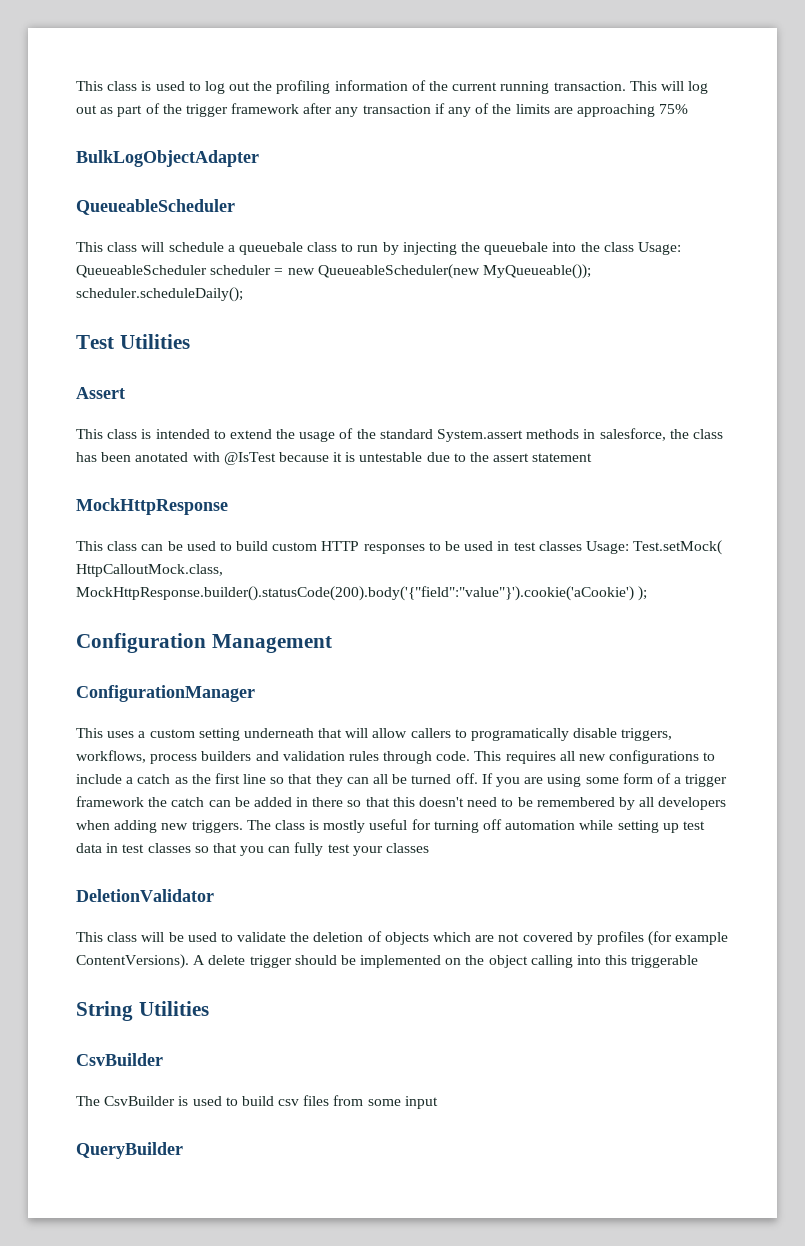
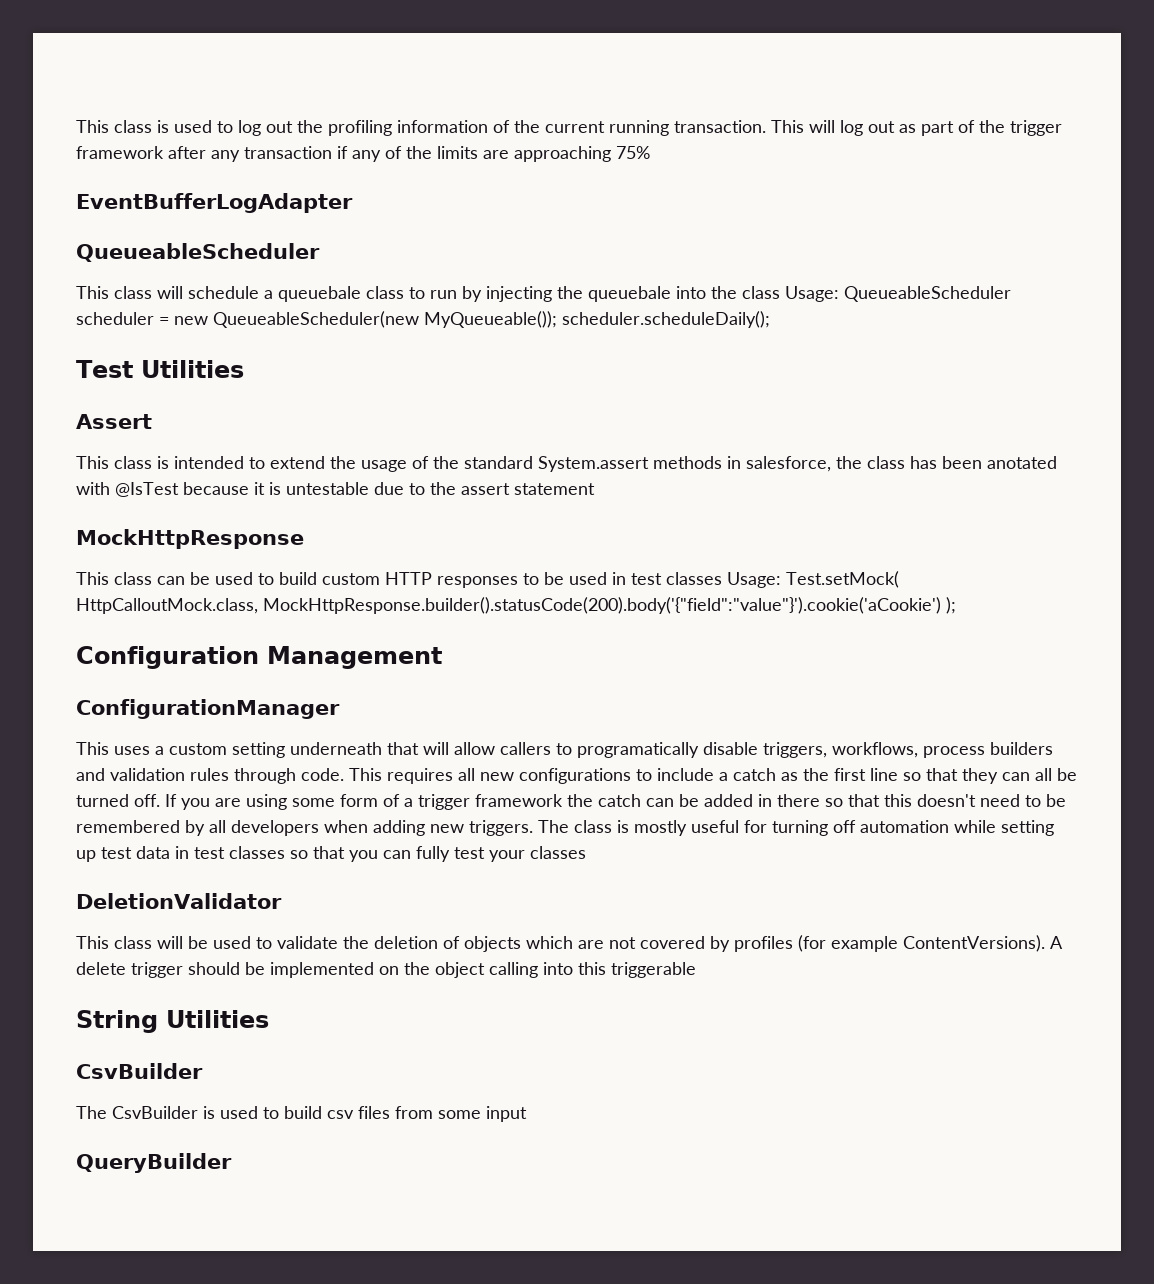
[76,150,259,167] BulkLogObjectAdapter -> [76,193,353,213] EventBufferLogAdapter

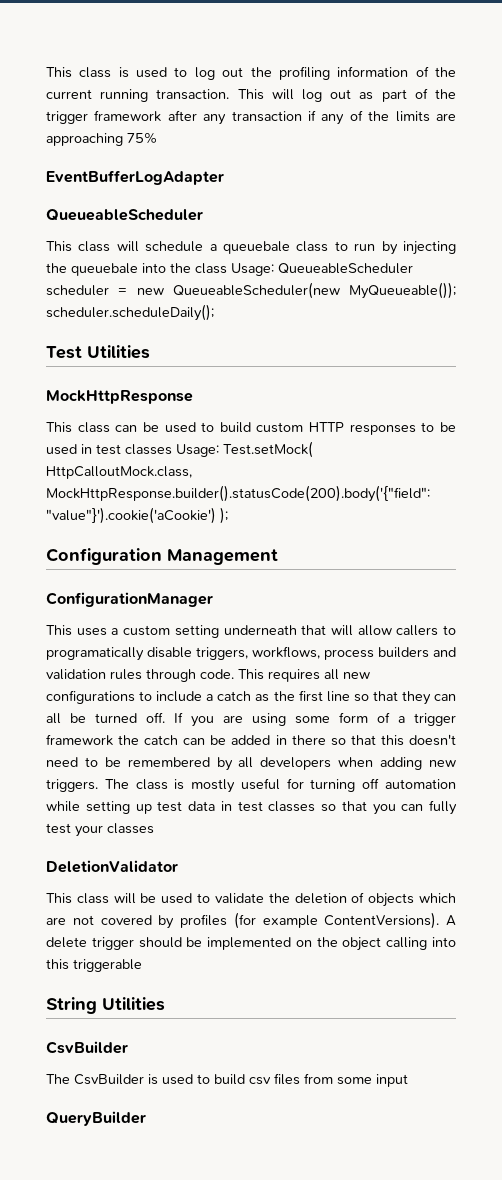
[76,414,152,429] [76,456,1057,472] [76,482,595,497] // Assert // This class is intended to extend the usage of the standard System.assert methods in salesforce, the class has been anotated with @IsTest because it is untestable due to the assert statement -> (150, 352) none

